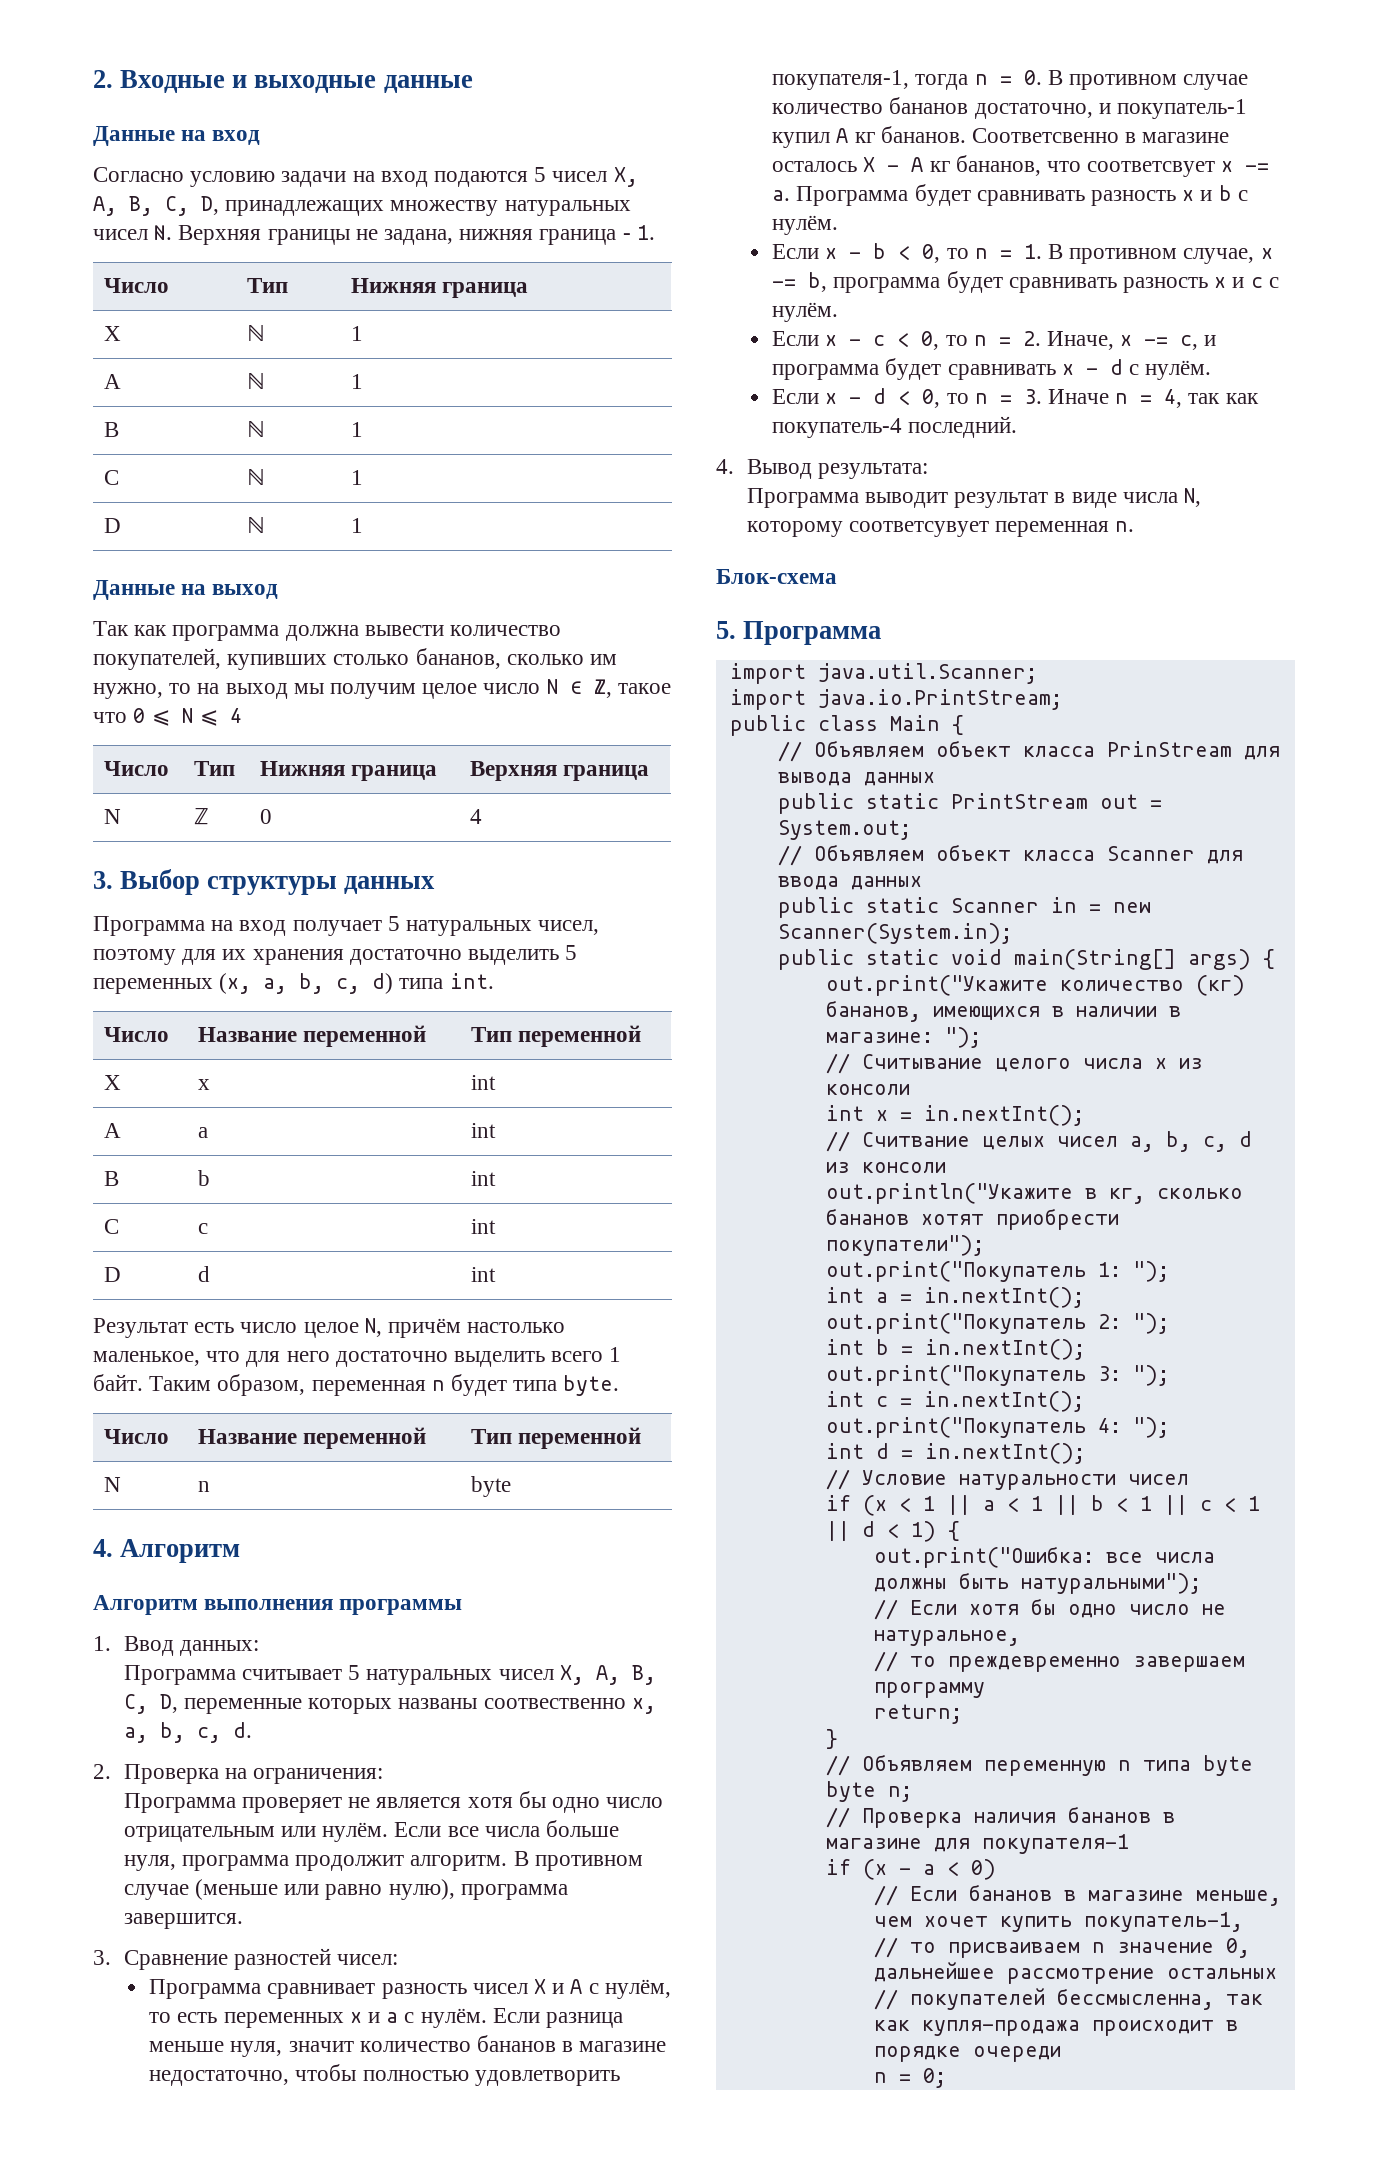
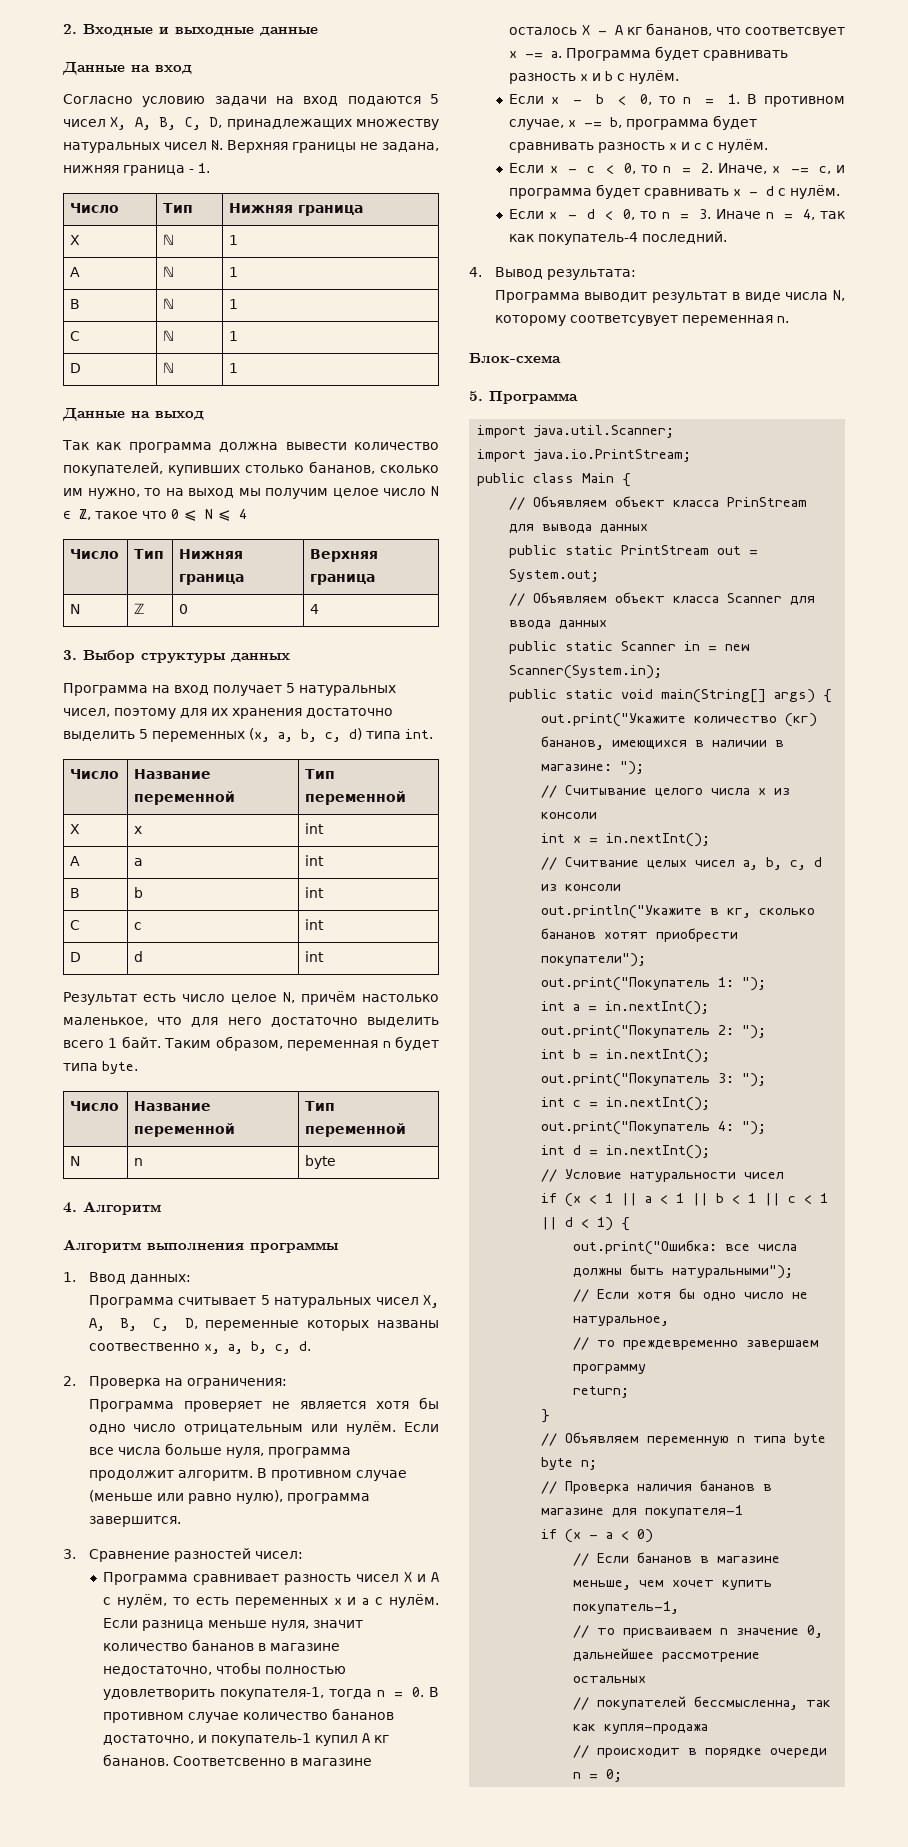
(1080, 2028) none -> [573,1745,590,1758] // //

